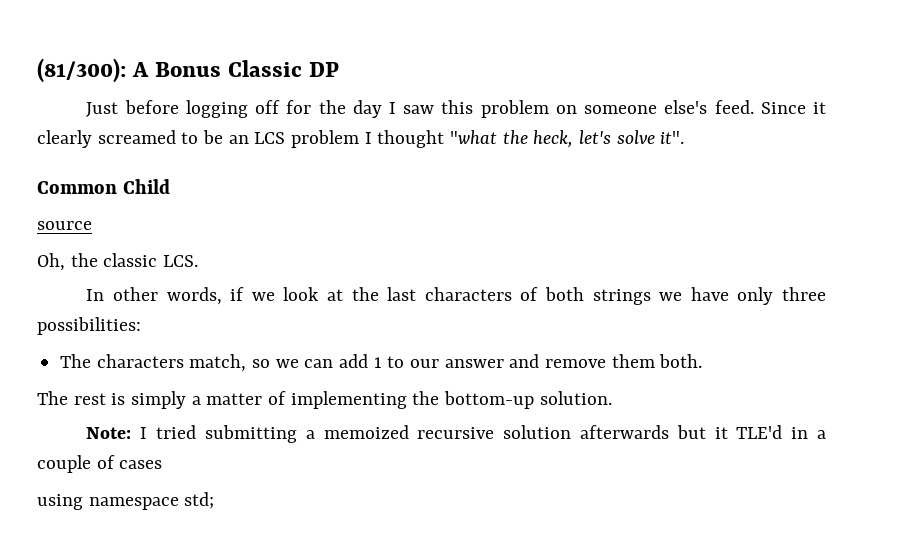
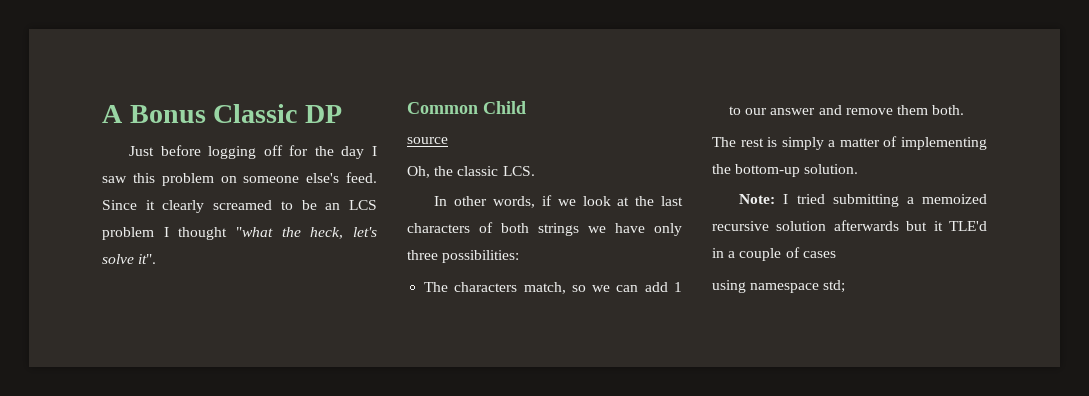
[37,58,126,83] (81/300): -> (102, 114) none

